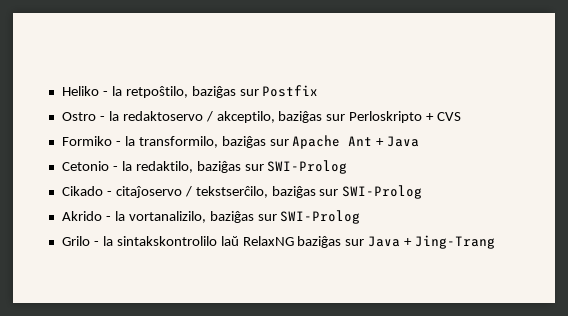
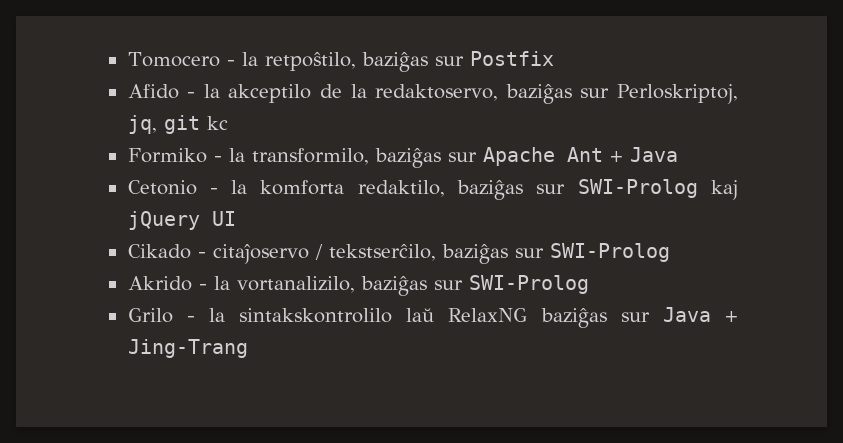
[61,86,99,96] Heliko -> [127,52,220,67] Tomocero
[61,111,462,123] Ostro - la redaktoservo / akceptilo, baziĝas sur Perloskripto + CVS -> [127,84,739,104] [127,115,228,134] Afido - la akceptilo de la redaktoservo, baziĝas sur Perloskriptoj, jq, git kc
(132, 166) none -> [260,180,345,195] komforta
(348, 167) none -> [711,180,738,200] [127,211,236,230] kaj jQuery UI

